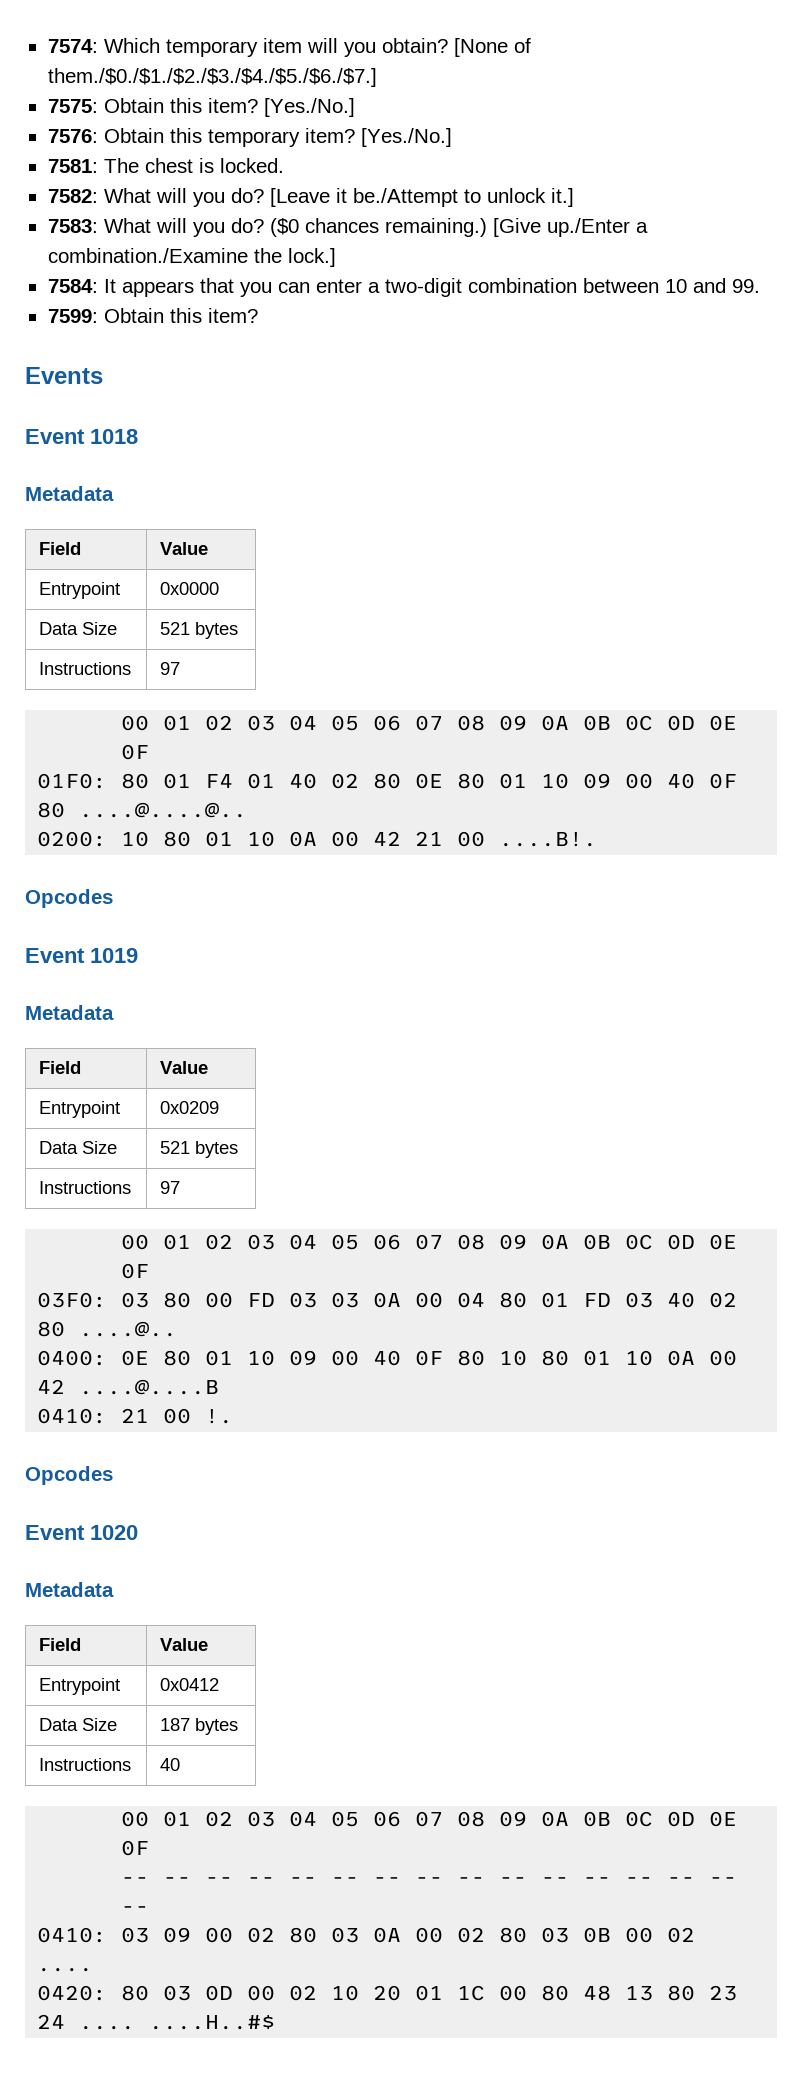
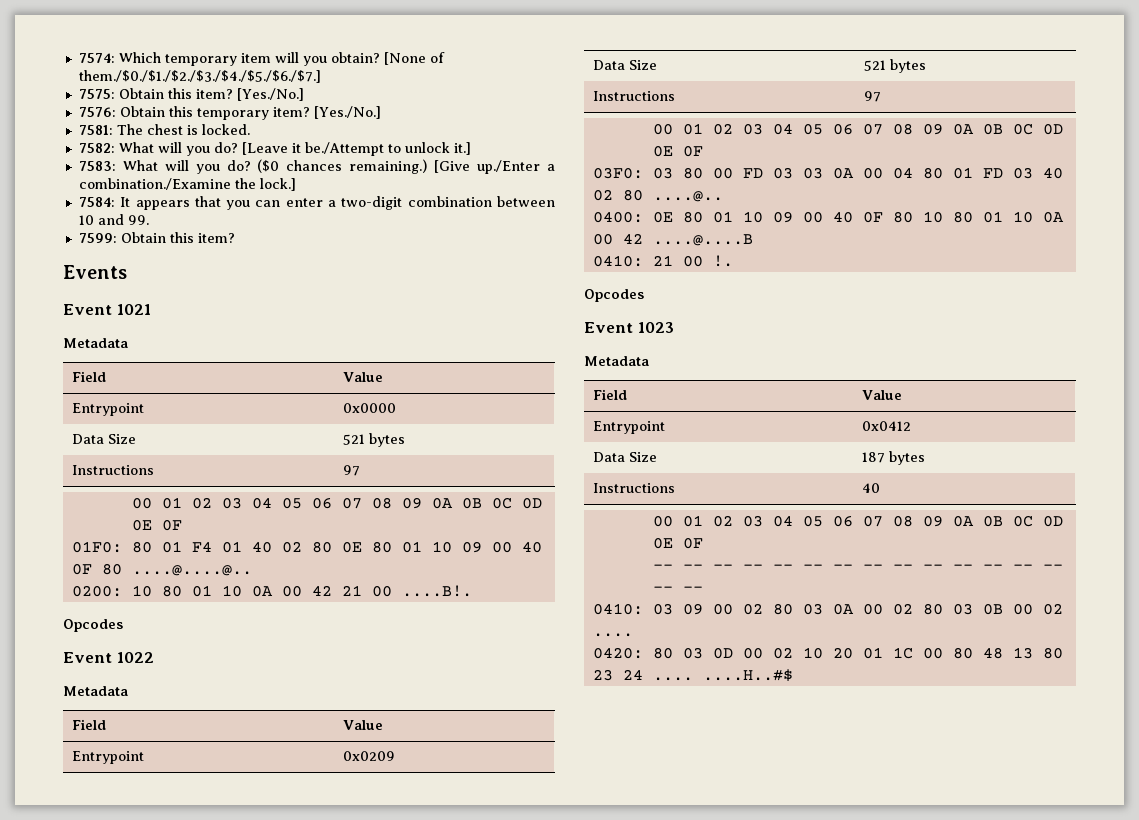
[90,429,138,444] 1018 -> [116,304,151,315] 1021
[90,948,138,963] 1019 -> [116,652,154,663] 1022
[90,1525,138,1540] 1020 -> [637,322,674,333] 1023

